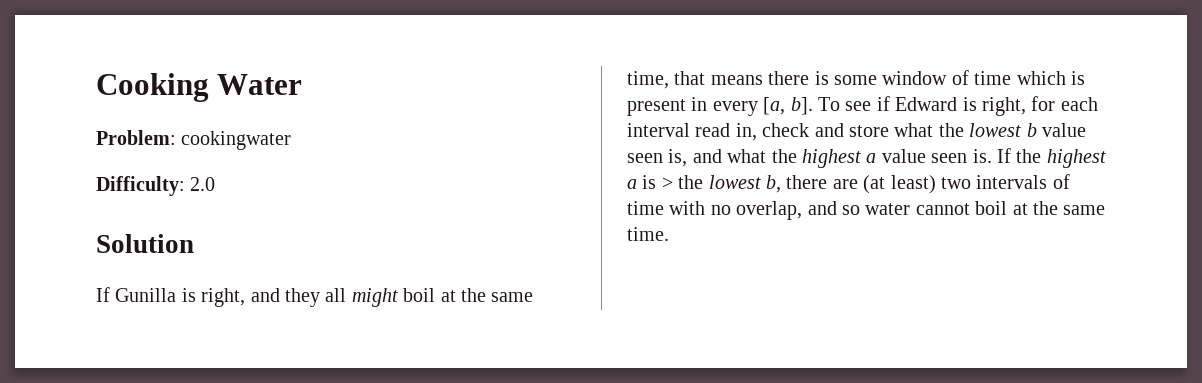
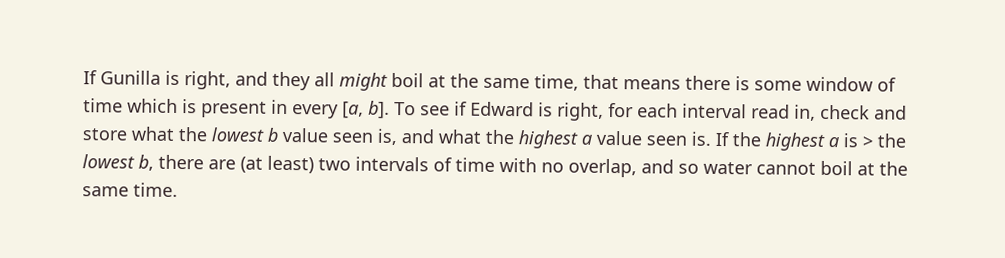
[96,73,303,102] [96,130,292,150] [96,176,216,196] [96,234,194,253] Cooking Water // Problem: cookingwater // Difficulty: 2.0 // Solution // -> (83, 77) none

